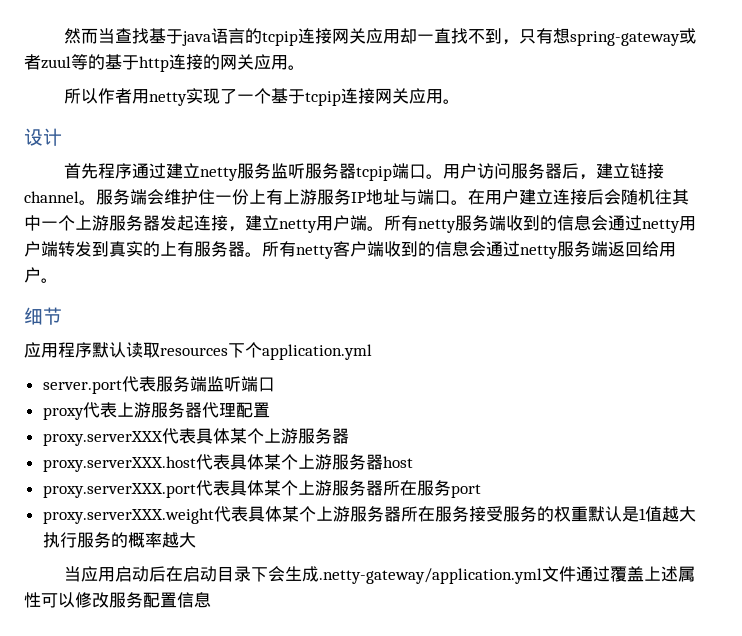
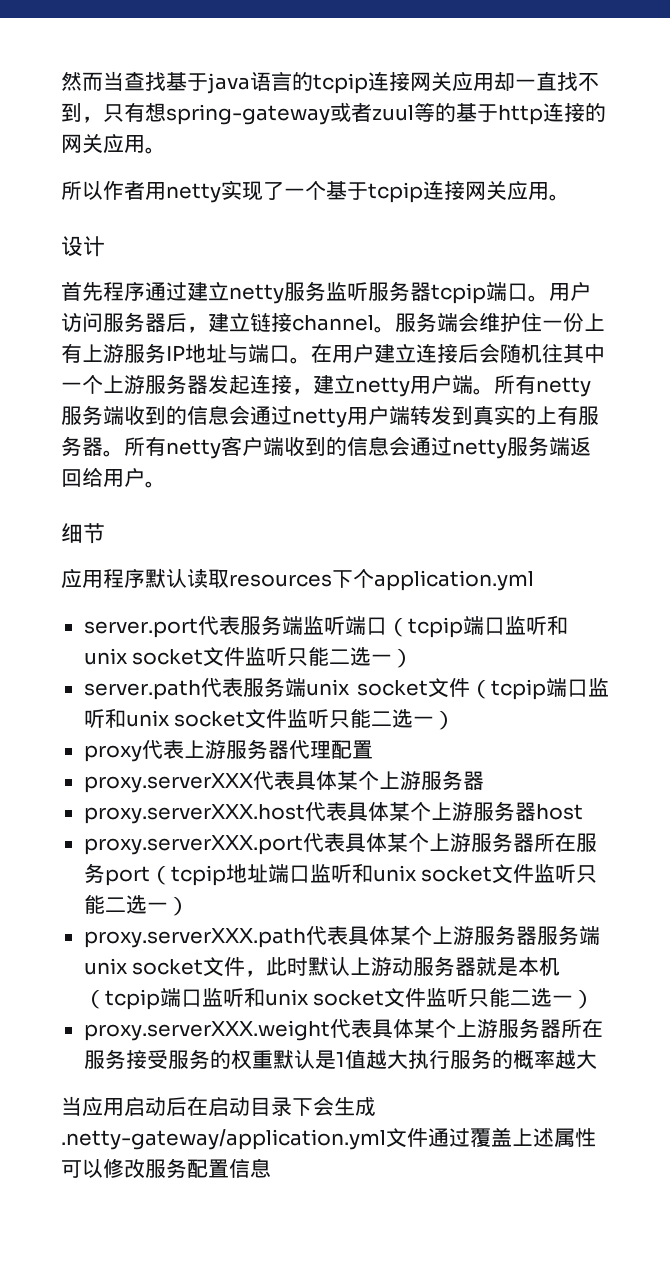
(275, 384) none -> [386,615,568,638] [83,646,414,668] [83,677,610,700] [83,708,456,730] （tcpip端口监听和unix socket文件监听只能二选一） // server.path代表服务端unix socket文件（tcpip端口监听和unix socket文件监听只能二选一）
(481, 491) none -> [149,863,598,886] [83,894,189,916] [83,925,600,948] [83,956,561,977] [83,987,595,1010] （tcpip地址端口监听和unix socket文件监听只能二选一） // proxy.serverXXX.path代表具体某个上游服务器服务端unix socket文件，此时默认上游动服务器就是本机（tcpip端口监听和unix socket文件监听只能二选一）

